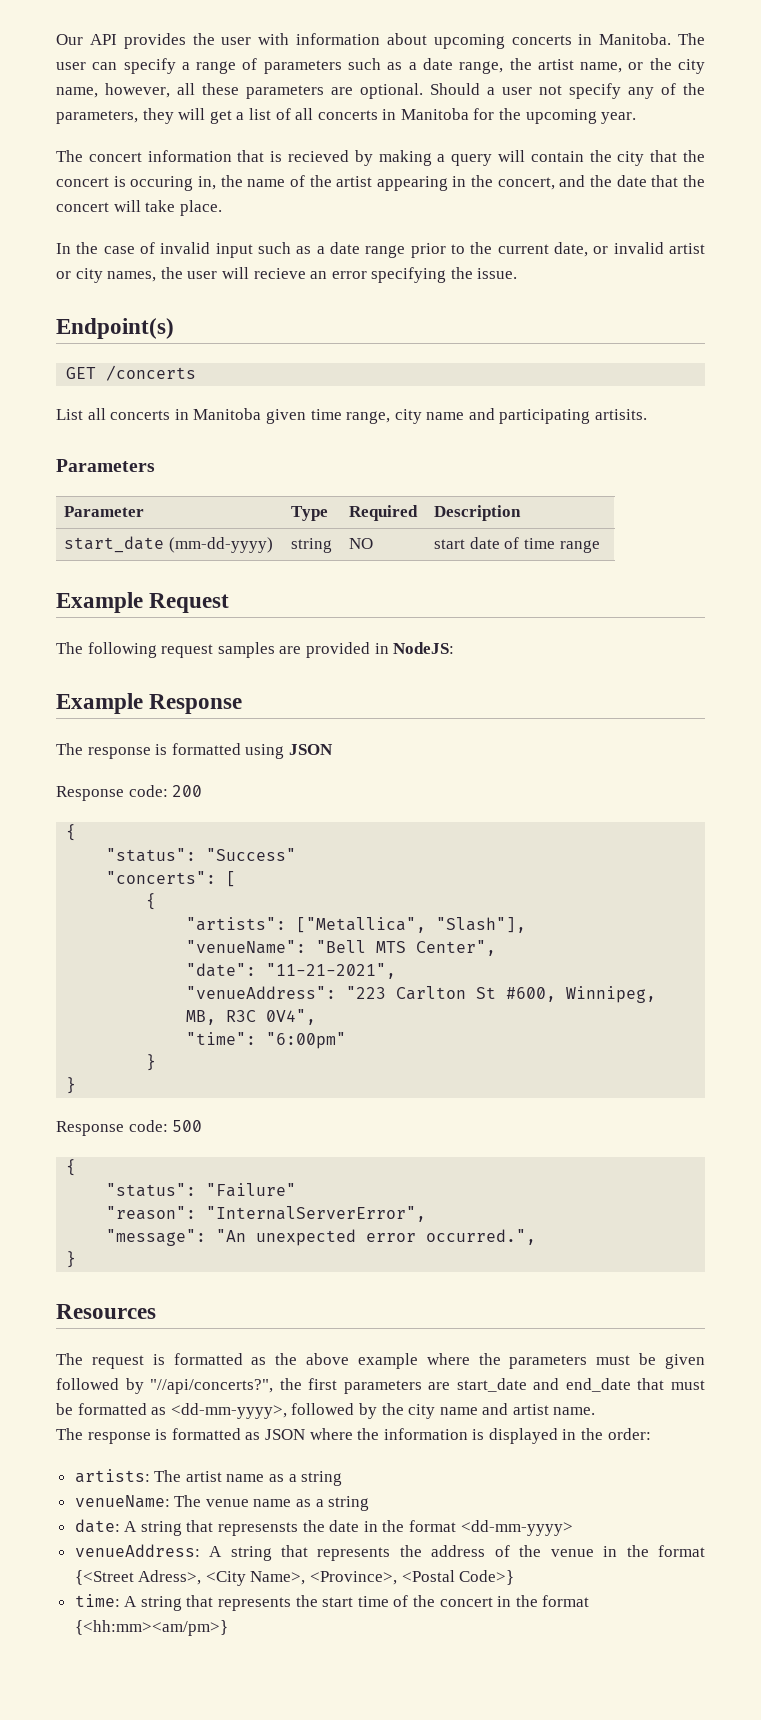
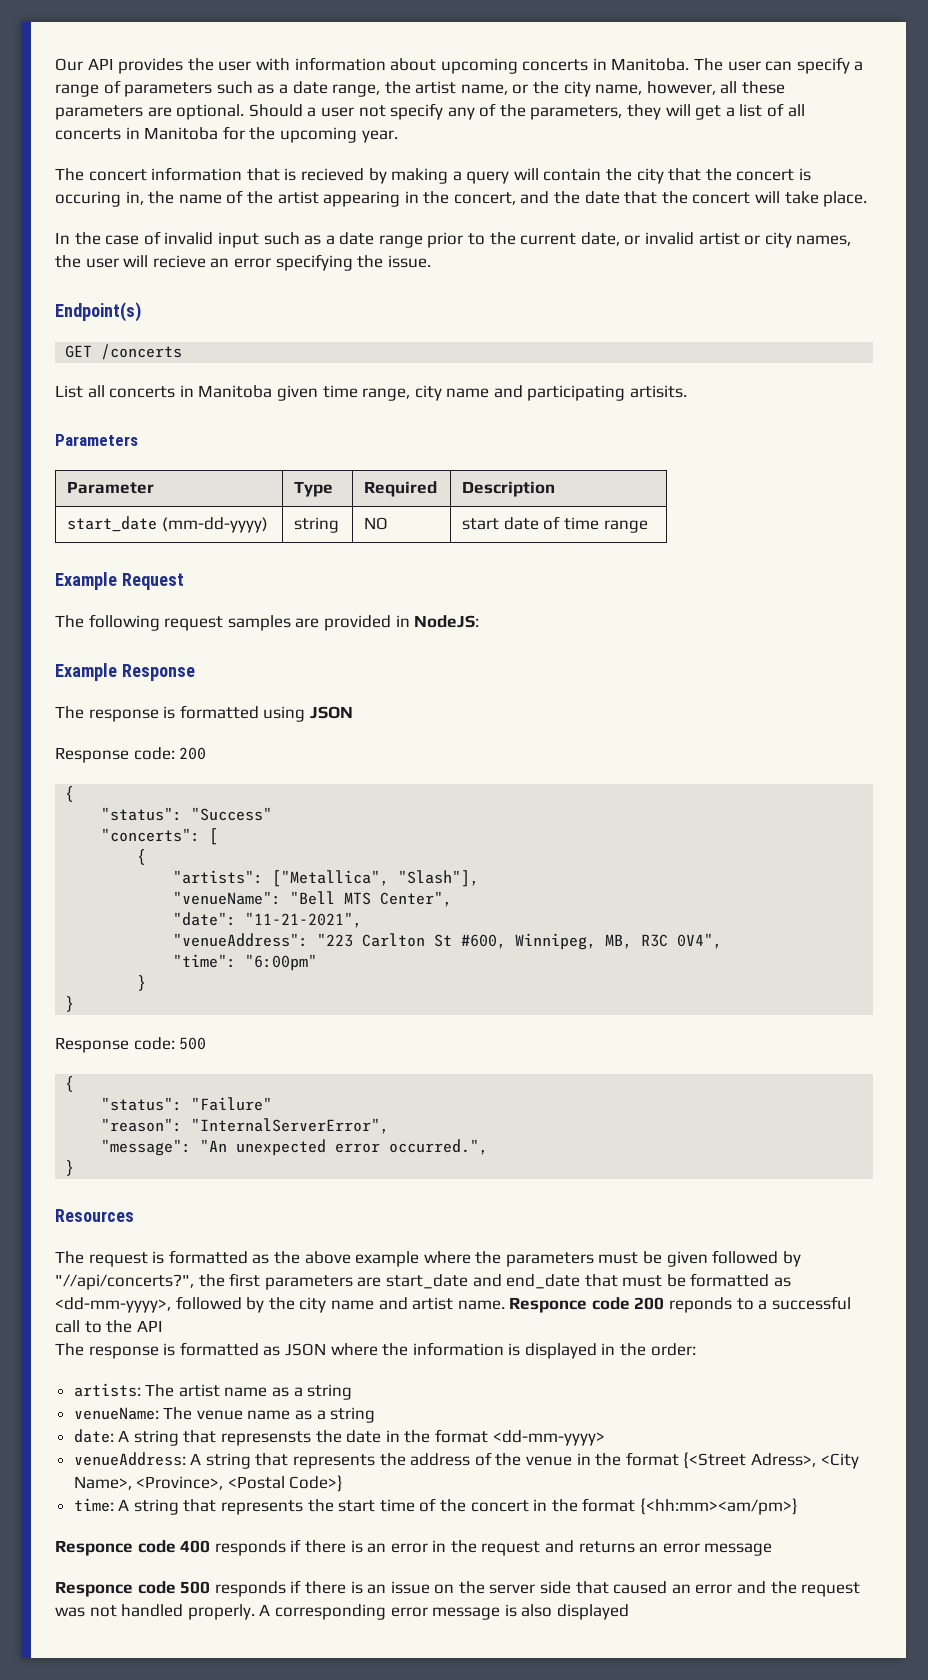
(596, 1411) none -> [509,1296,851,1313] [55,1320,163,1333] Responce code 200 reponds to a successful call to the API
(228, 1628) none -> [55,1539,773,1556] [55,1580,861,1597] [55,1604,629,1620] // Responce code 400 responds if there is an error in the request and returns an error message // Responce code 500 responds if there is an issue on the server side that caused an error and the request was not handled properly. A corresponding error message is also displayed

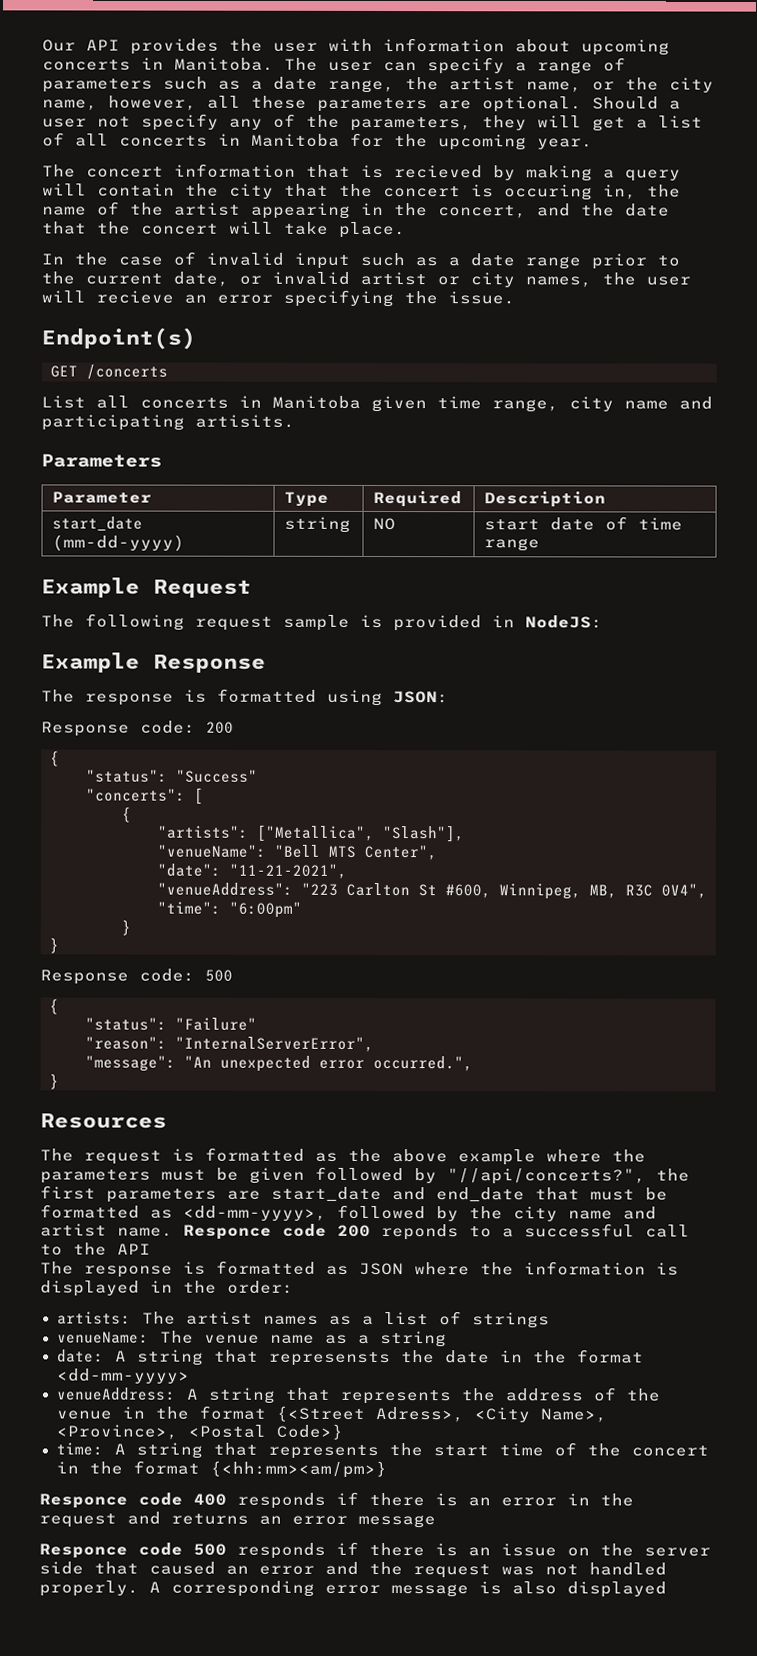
[227,615,320,631] samples are -> [283,614,383,631] sample is
[309,706,353,719] JSON -> [393,691,449,704] JSON:
[224,1384,353,1400] name as a string -> [262,1311,550,1329] names as a list of strings

